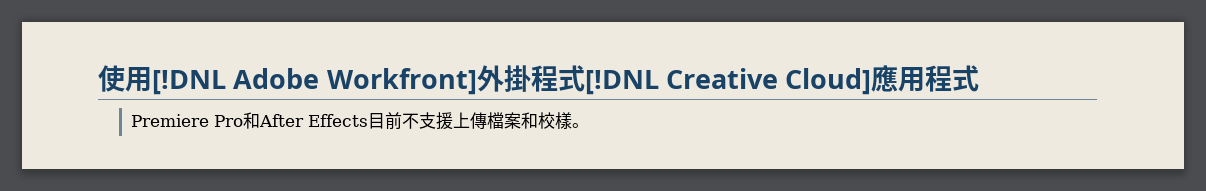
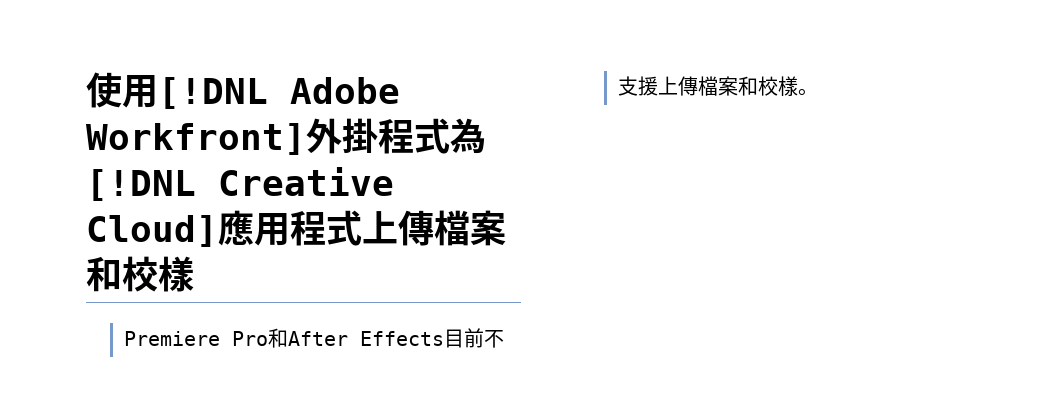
(585, 78) none -> [450,118,486,154] 為
(980, 78) none -> [362,210,506,246] [86,256,194,292] 上傳檔案和校樣

